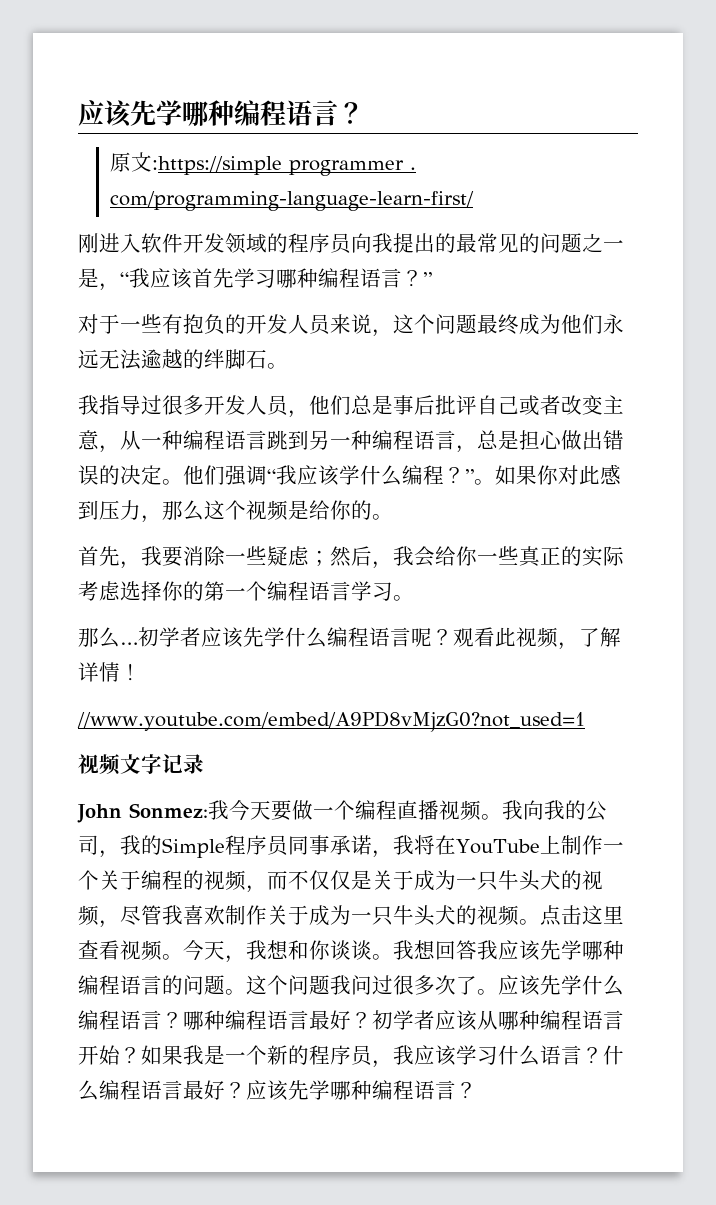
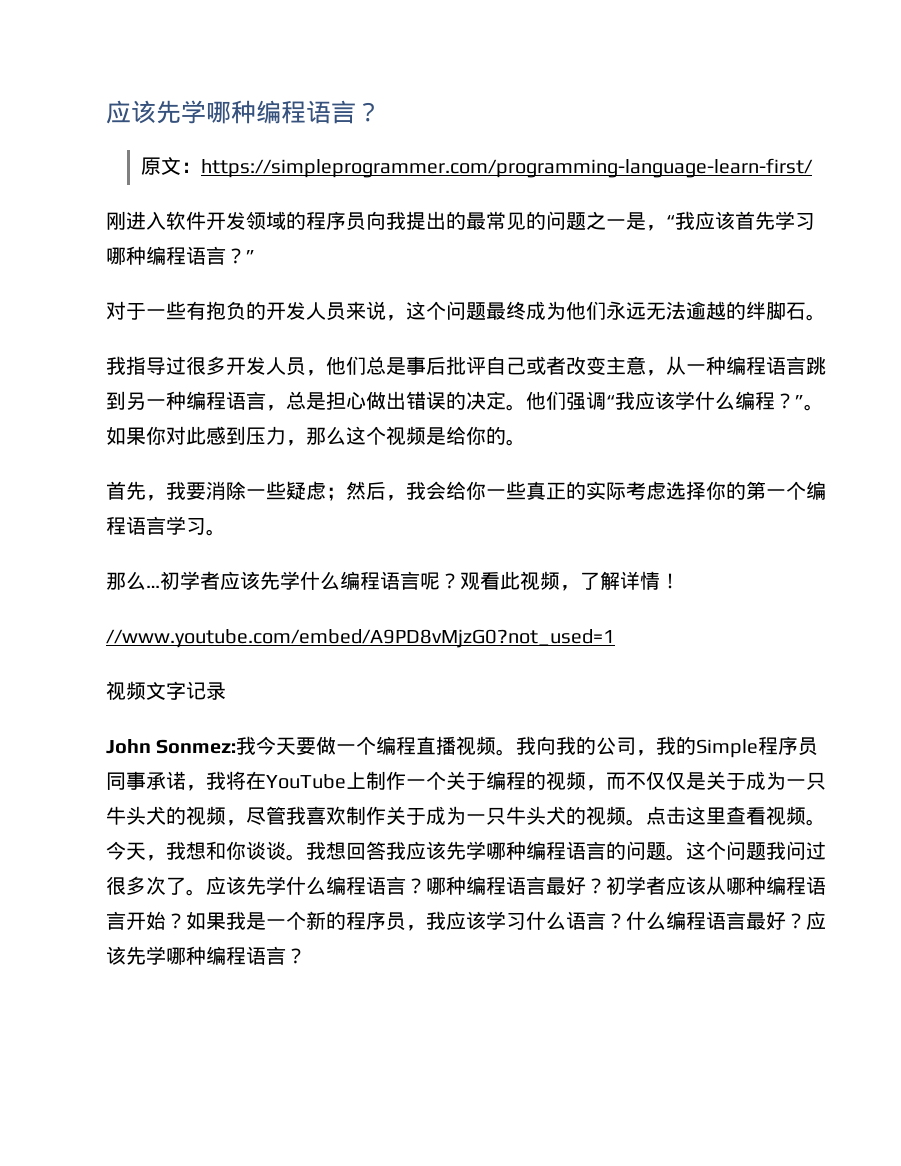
[152,156,417,176] [110,191,475,211] :https://simple programmer . com/programming-language-learn-first/ -> [181,158,814,178] ：https://simpleprogrammer.com/programming-language-learn-first/

